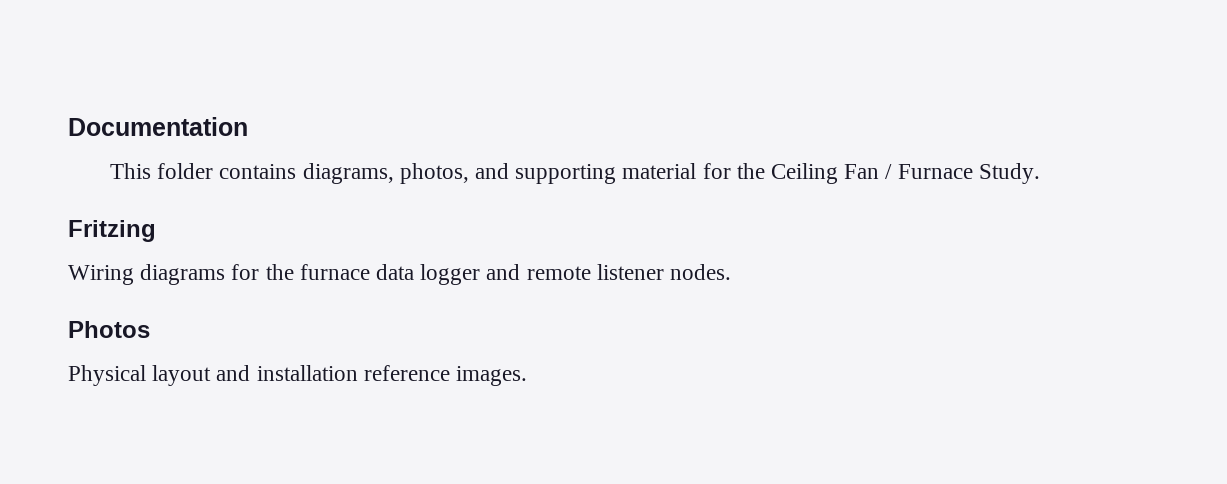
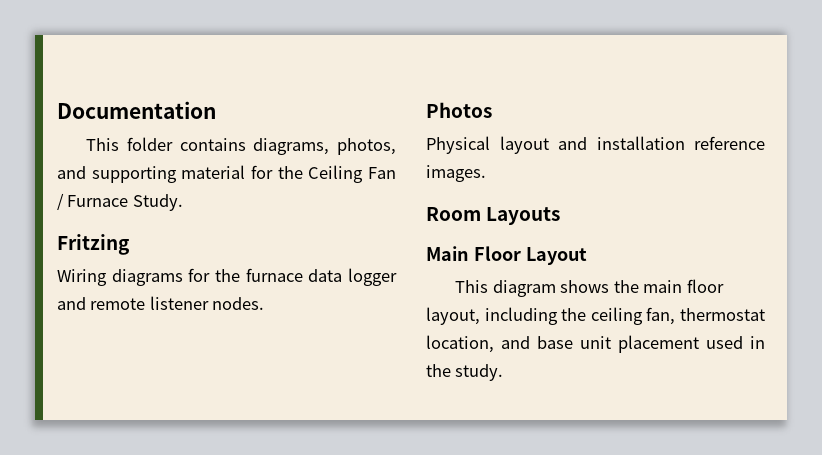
(528, 376) none -> [426,207,561,225] [426,246,587,265] [455,279,724,297] [426,307,765,325] [426,335,765,353] [426,364,504,381] // Room Layouts // Main Floor Layout // This diagram shows the main floor layout, including the ceiling fan, thermostat location, and base unit placement used in the study.

